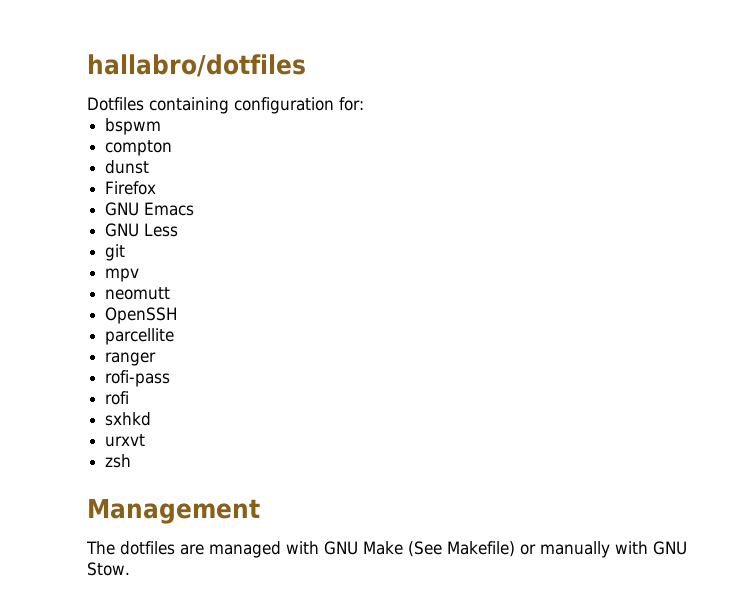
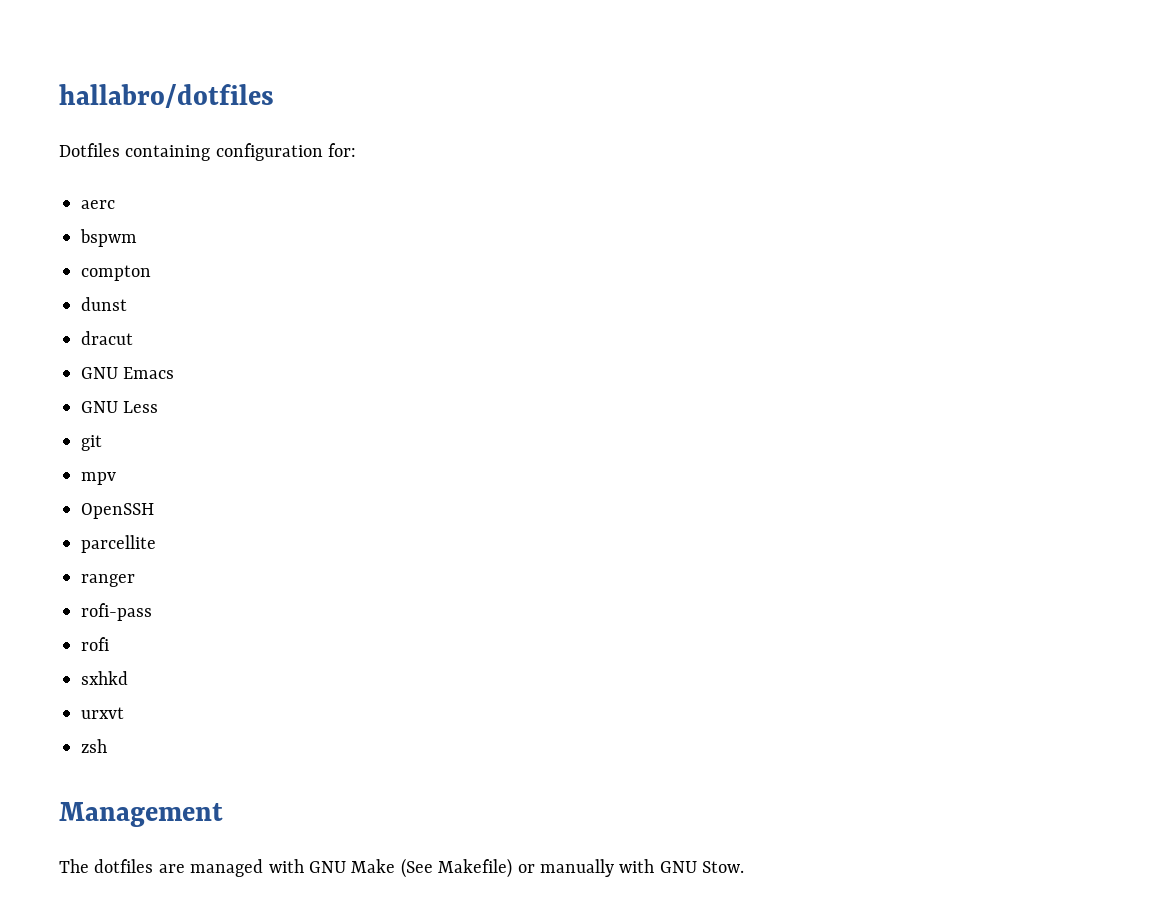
(364, 104) none -> [81,200,115,209] // aerc
[105,181,157,195] Firefox -> [81,331,133,345] dracut
[105,287,171,300] // neomutt -> (116, 478) none

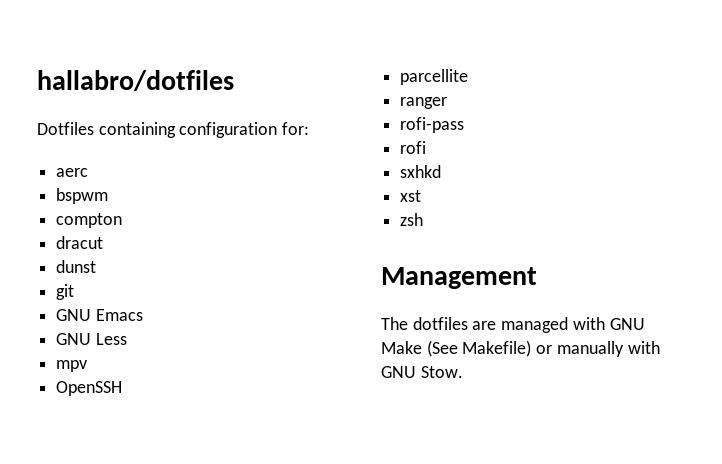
(151, 273) none -> [56,236,104,249] // dracut
[81,331,133,345] dracut -> [56,284,75,300] git
[81,435,102,451] // git -> (127, 339) none
[81,707,124,719] urxvt -> [400,190,422,202] xst

